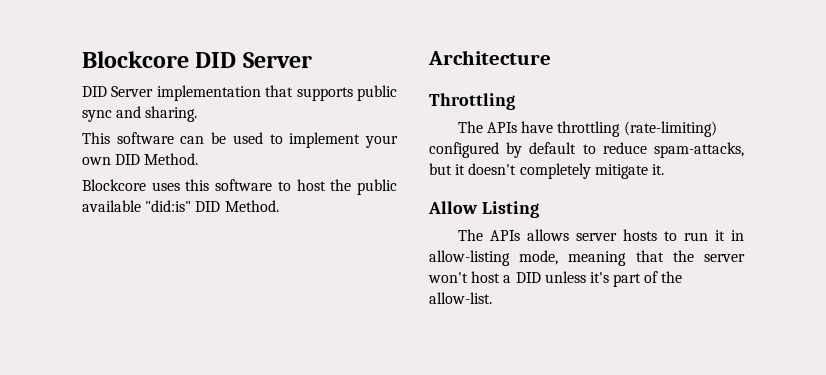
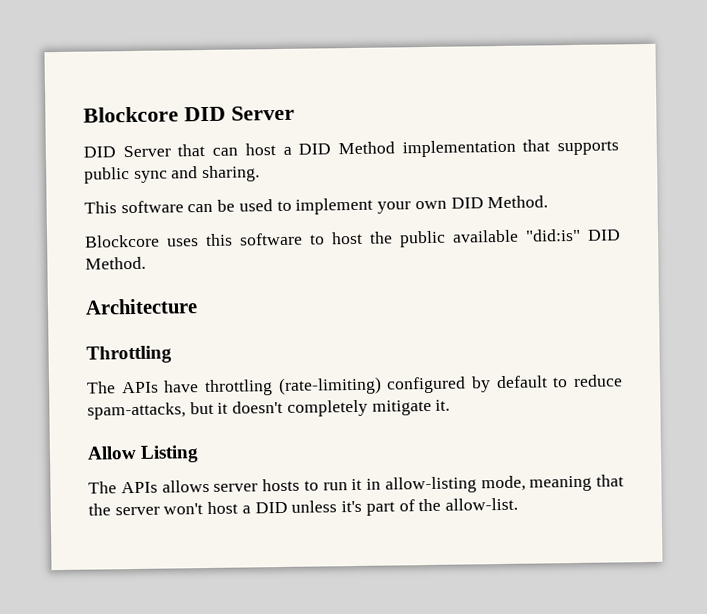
(154, 91) none -> [177,141,395,157] that can host a DID Method

